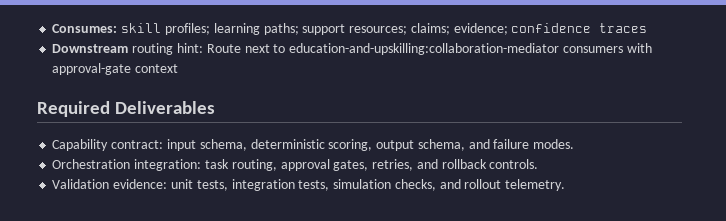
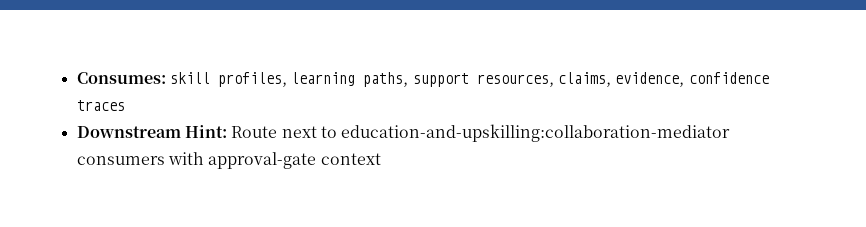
[164,23,508,35] profiles; learning paths; support resources; claims; evidence; -> [217,72,685,87] profiles, learning paths, support resources, claims, evidence,
[132,43,203,55] routing hint: -> [184,125,227,138] Hint:
[37,101,216,117] [52,139,575,151] [52,159,539,171] [52,179,566,191] // Required Deliverables // Capability contract: input schema, deterministic scoring, output schema, and failure modes. // Orchestration integration: task routing, approval gates, retries, and rollback controls. // Validation evidence: unit tests, integration tests, simulation checks, and rollout telemetry. -> (381, 159) none

